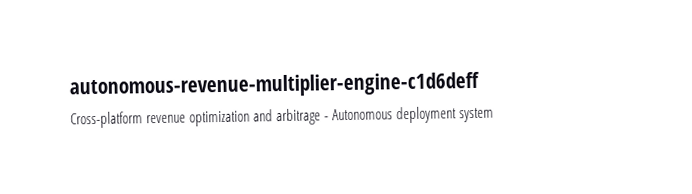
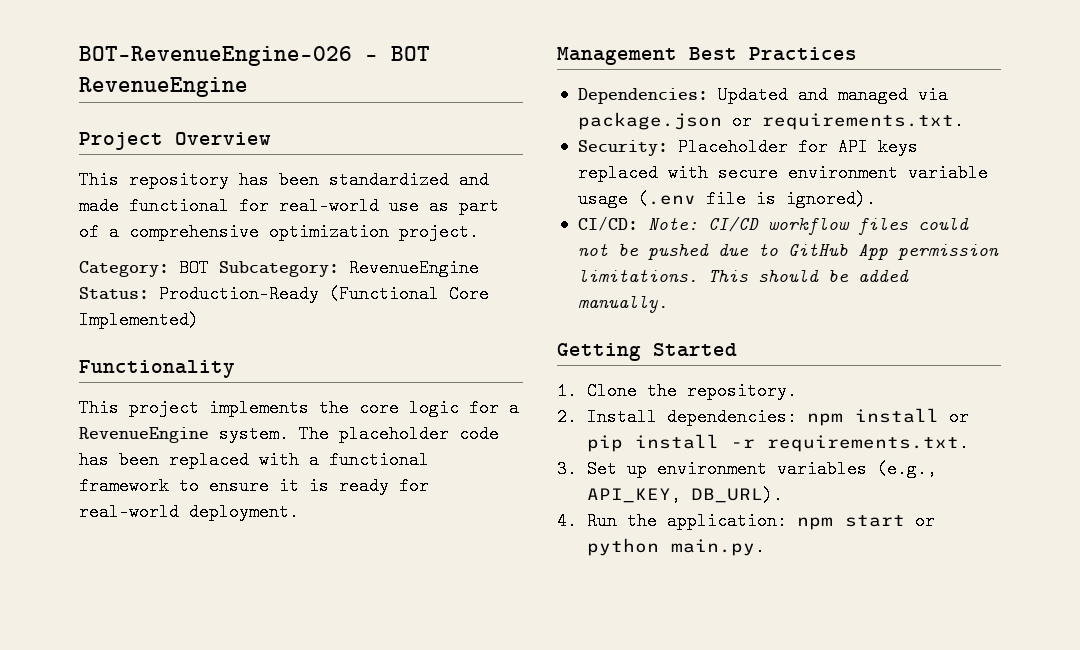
[69,71,480,100] [70,106,495,129] autonomous-revenue-multiplier-engine-c1d6deff // Cross-platform revenue optimization and arbitrage - Autonomous deployment system -> [79,46,430,66] [79,77,248,97] [79,132,271,150] [79,171,489,189] [79,197,499,215] [79,223,479,241] [79,259,479,277] [79,285,489,303] [79,311,199,329] [79,360,235,378] [79,399,519,417] [79,425,499,443] [79,451,429,469] [79,477,429,495] [79,503,299,521] [557,47,857,65] [577,86,948,104] [577,112,964,130] [577,138,918,156] [577,164,988,182] [577,190,876,208] [577,216,969,235] [577,243,999,260] [577,269,909,282] [577,295,668,313] [557,343,737,361] [557,382,797,400] [557,408,969,426] [586,434,969,452] [557,460,937,478] [586,486,783,504] [557,512,935,530] [586,538,765,556] BOT-RevenueEngine-026 - BOT RevenueEngine // Project Overview // This repository has been standardized and made functional for real-world use as part of a comprehensive optimization project. // Category: BOT Subcategory: RevenueEngine Status: Production-Ready (Functional Core Implemented) // Functionality // This project implements the core logic for a RevenueEngine system. The placeholder code has been replaced with a functional framework to ensure it is ready for real-world deployment. // Management Best Practices // Dependencies: Updated and managed via package.json or requirements.txt. // Security: Placeholder for API keys replaced with secure environment variable usage (.env file is ignored). // CI/CD: Note: CI/CD workflow files could not be pushed due to GitHub App permission limitations. This should be added manually. // Getting Started // 1. Clone the repository. // 2. Install dependencies: npm install or pip install -r requirements.txt. // 3. Set up environment variables (e.g., API_KEY, DB_URL). // 4. Run the application: npm start or python main.py.

